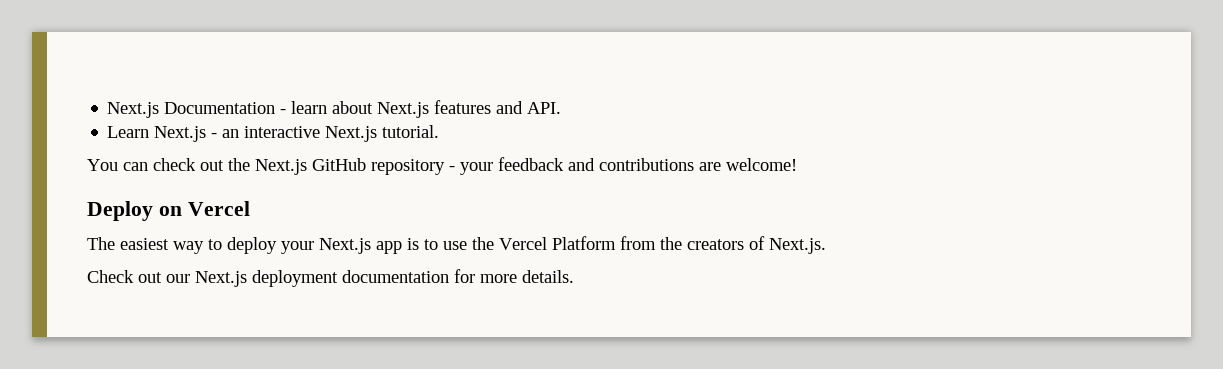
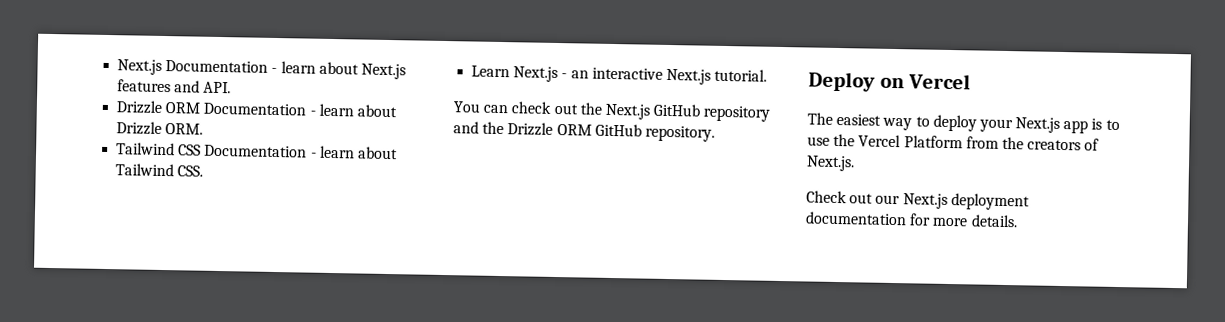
(562, 108) none -> [116,100,397,118] [116,121,204,135] [116,142,398,160] [115,163,204,177] // Drizzle ORM Documentation - learn about Drizzle ORM. // Tailwind CSS Documentation - learn about Tailwind CSS.
[449,157,797,175] - your feedback and contributions are welcome! -> [453,121,715,142] and the Drizzle ORM GitHub repository.

